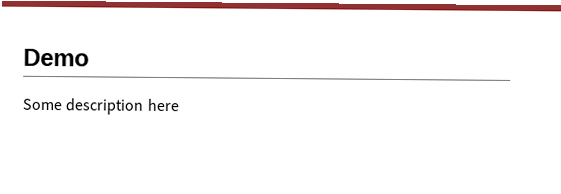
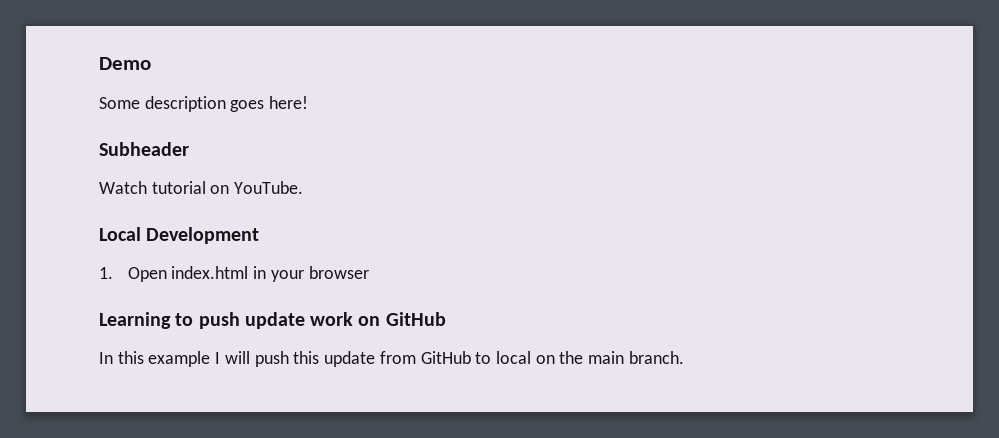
[146,98,179,112] here -> [230,96,309,112] [99,142,189,156] [99,181,304,194] [99,227,260,244] [99,266,369,282] [99,312,446,329] [99,351,684,367] goes here! // Subheader // Watch tutorial on YouTube. // Local Development // 1. Open index.html in your browser // Learning to push update work on GitHub // In this example I will push this update from GitHub to local on the main branch.

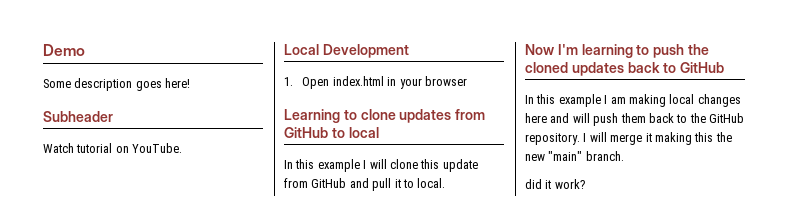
[198,312,381,329] push update work on -> [360,109,486,123] [284,127,379,138] [284,159,478,172] [284,178,446,191] [525,44,709,58] [525,62,677,76] clone updates from GitHub to local // In this example I will clone this update from GitHub and pull it to local. // Now I'm learning to push the cloned updates back to
[224,351,684,367] will push this update from GitHub to local on the main branch. -> [610,94,741,107] [525,113,744,126] [525,132,732,145] [525,151,624,161] [525,179,585,189] am making local changes here and will push them back to the GitHub repository. I will merge it making this the new "main" branch. // did it work?

